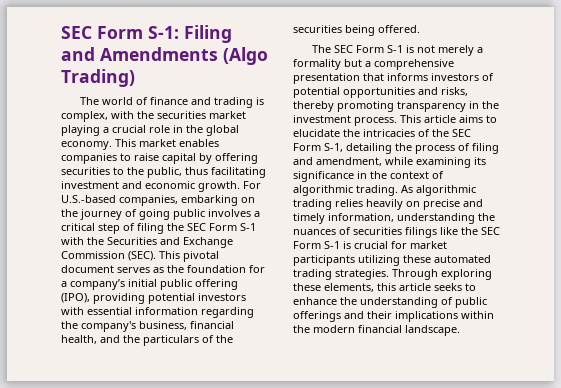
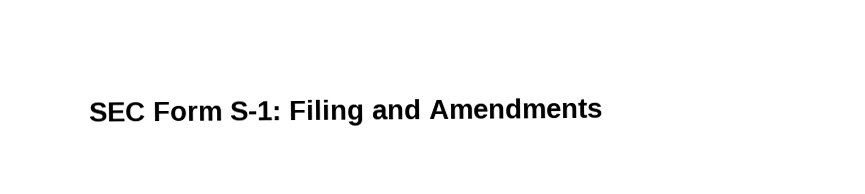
[223,47,268,65] [61,69,135,87] [80,97,265,108] [61,111,246,122] [61,125,239,136] [61,139,219,150] [61,153,258,164] [61,167,266,178] [61,181,261,192] [61,195,255,206] [61,209,260,220] [61,223,256,234] [61,237,233,248] [61,251,219,262] [61,265,265,273] [61,279,238,290] [61,293,246,304] [61,307,254,318] [61,321,234,332] [61,335,233,346] [293,25,420,36] [312,45,484,56] [293,59,454,70] [293,73,494,84] [293,87,468,98] [293,101,499,112] [293,115,497,126] [293,129,471,137] [293,143,499,154] [293,157,486,168] [293,171,444,182] [293,185,476,196] [293,199,483,210] [293,213,495,224] [293,227,500,238] [293,241,447,249] [293,255,491,266] [293,269,492,280] [293,283,476,292] [293,297,487,308] [293,311,494,322] [293,325,460,336] (Algo Trading) // The world of finance and trading is complex, with the securities market playing a crucial role in the global economy. This market enables companies to raise capital by offering securities to the public, thus facilitating investment and economic growth. For U.S.-based companies, embarking on the journey of going public involves a critical step of filing the SEC Form S-1 with the Securities and Exchange Commission (SEC). This pivotal document serves as the foundation for a company’s initial public offering (IPO), providing potential investors with essential information regarding the company's business, financial health, and the particulars of the securities being offered. // The SEC Form S-1 is not merely a formality but a comprehensive presentation that informs investors of potential opportunities and risks, thereby promoting transparency in the investment process. This article aims to elucidate the intricacies of the SEC Form S-1, detailing the process of filing and amendment, while examining its significance in the context of algorithmic trading. As algorithmic trading relies heavily on precise and timely information, understanding the nuances of securities filings like the SEC Form S-1 is crucial for market participants utilizing these automated trading strategies. Through exploring these elements, this article seeks to enhance the understanding of public offerings and their implications within the modern financial landscape. -> (603, 108) none

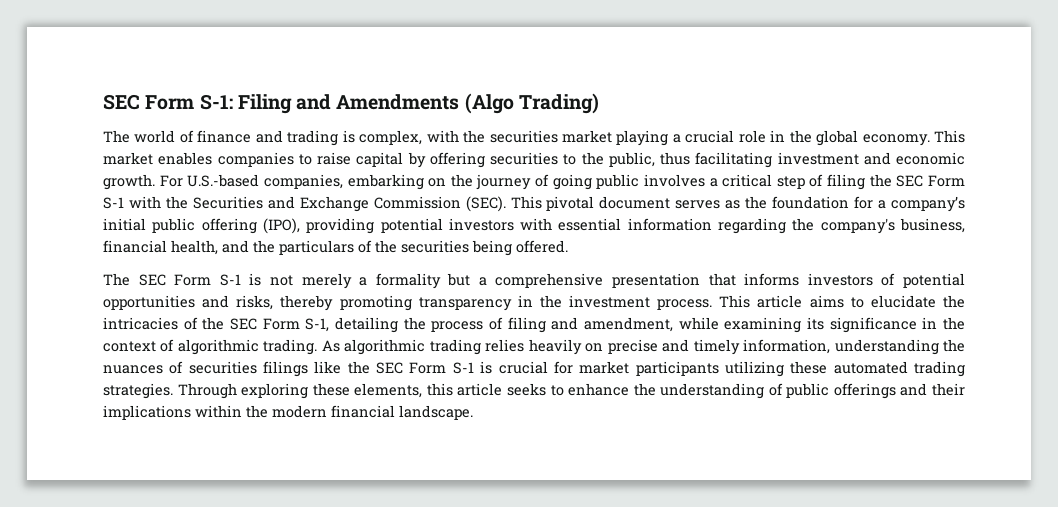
(603, 108) none -> [464,93,599,114] [103,130,966,146] [103,152,965,168] [103,174,966,190] [103,196,966,212] [103,218,965,234] [103,240,568,256] [103,273,966,289] [103,295,965,311] [103,317,965,333] [103,339,965,355] [103,361,966,377] [103,383,965,399] [103,405,473,420] (Algo Trading) // The world of finance and trading is complex, with the securities market playing a crucial role in the global economy. This market enables companies to raise capital by offering securities to the public, thus facilitating investment and economic growth. For U.S.-based companies, embarking on the journey of going public involves a critical step of filing the SEC Form S-1 with the Securities and Exchange Commission (SEC). This pivotal document serves as the foundation for a company’s initial public offering (IPO), providing potential investors with essential information regarding the company's business, financial health, and the particulars of the securities being offered. // The SEC Form S-1 is not merely a formality but a comprehensive presentation that informs investors of potential opportunities and risks, thereby promoting transparency in the investment process. This article aims to elucidate the intricacies of the SEC Form S-1, detailing the process of filing and amendment, while examining its significance in the context of algorithmic trading. As algorithmic trading relies heavily on precise and timely information, understanding the nuances of securities filings like the SEC Form S-1 is crucial for market participants utilizing these automated trading strategies. Through exploring these elements, this article seeks to enhance the understanding of public offerings and their implications within the modern financial landscape.

